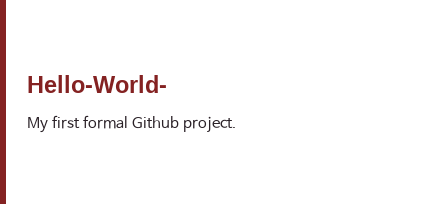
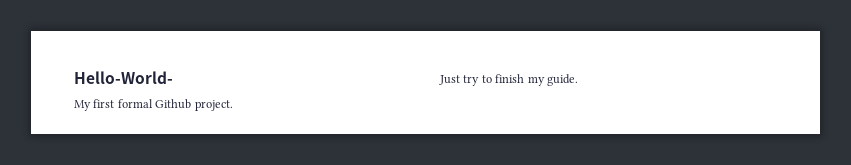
(236, 124) none -> [439,74,578,86] // Just try to finish my guide.

